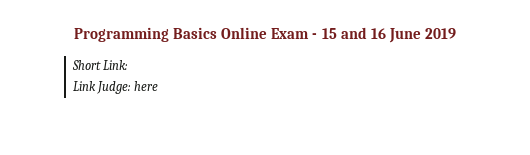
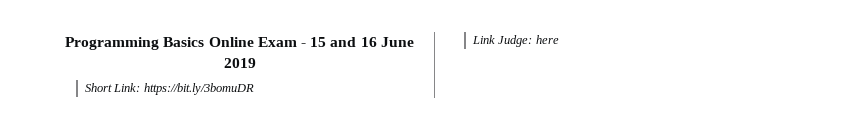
(129, 65) none -> [143,83,254,95] https://bit.ly/3bomuDR

